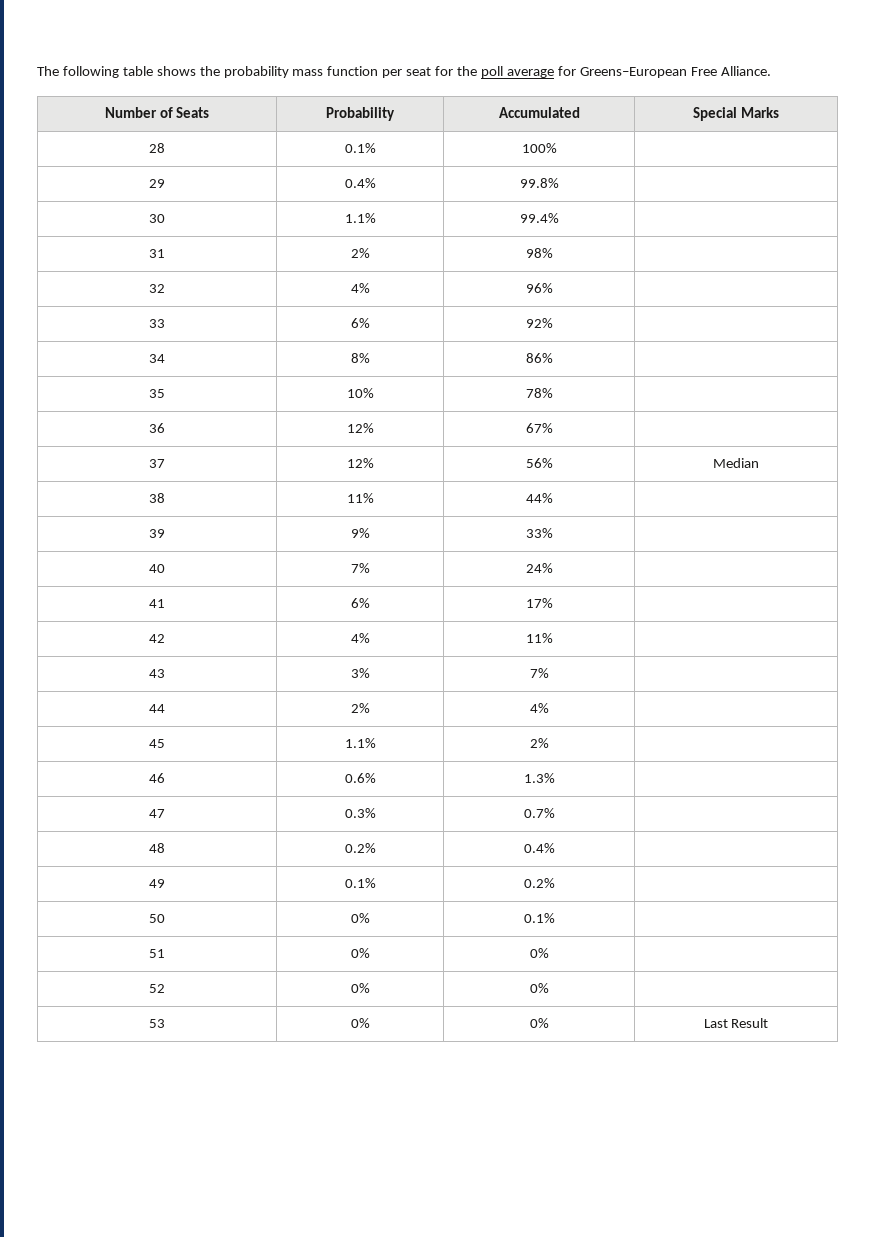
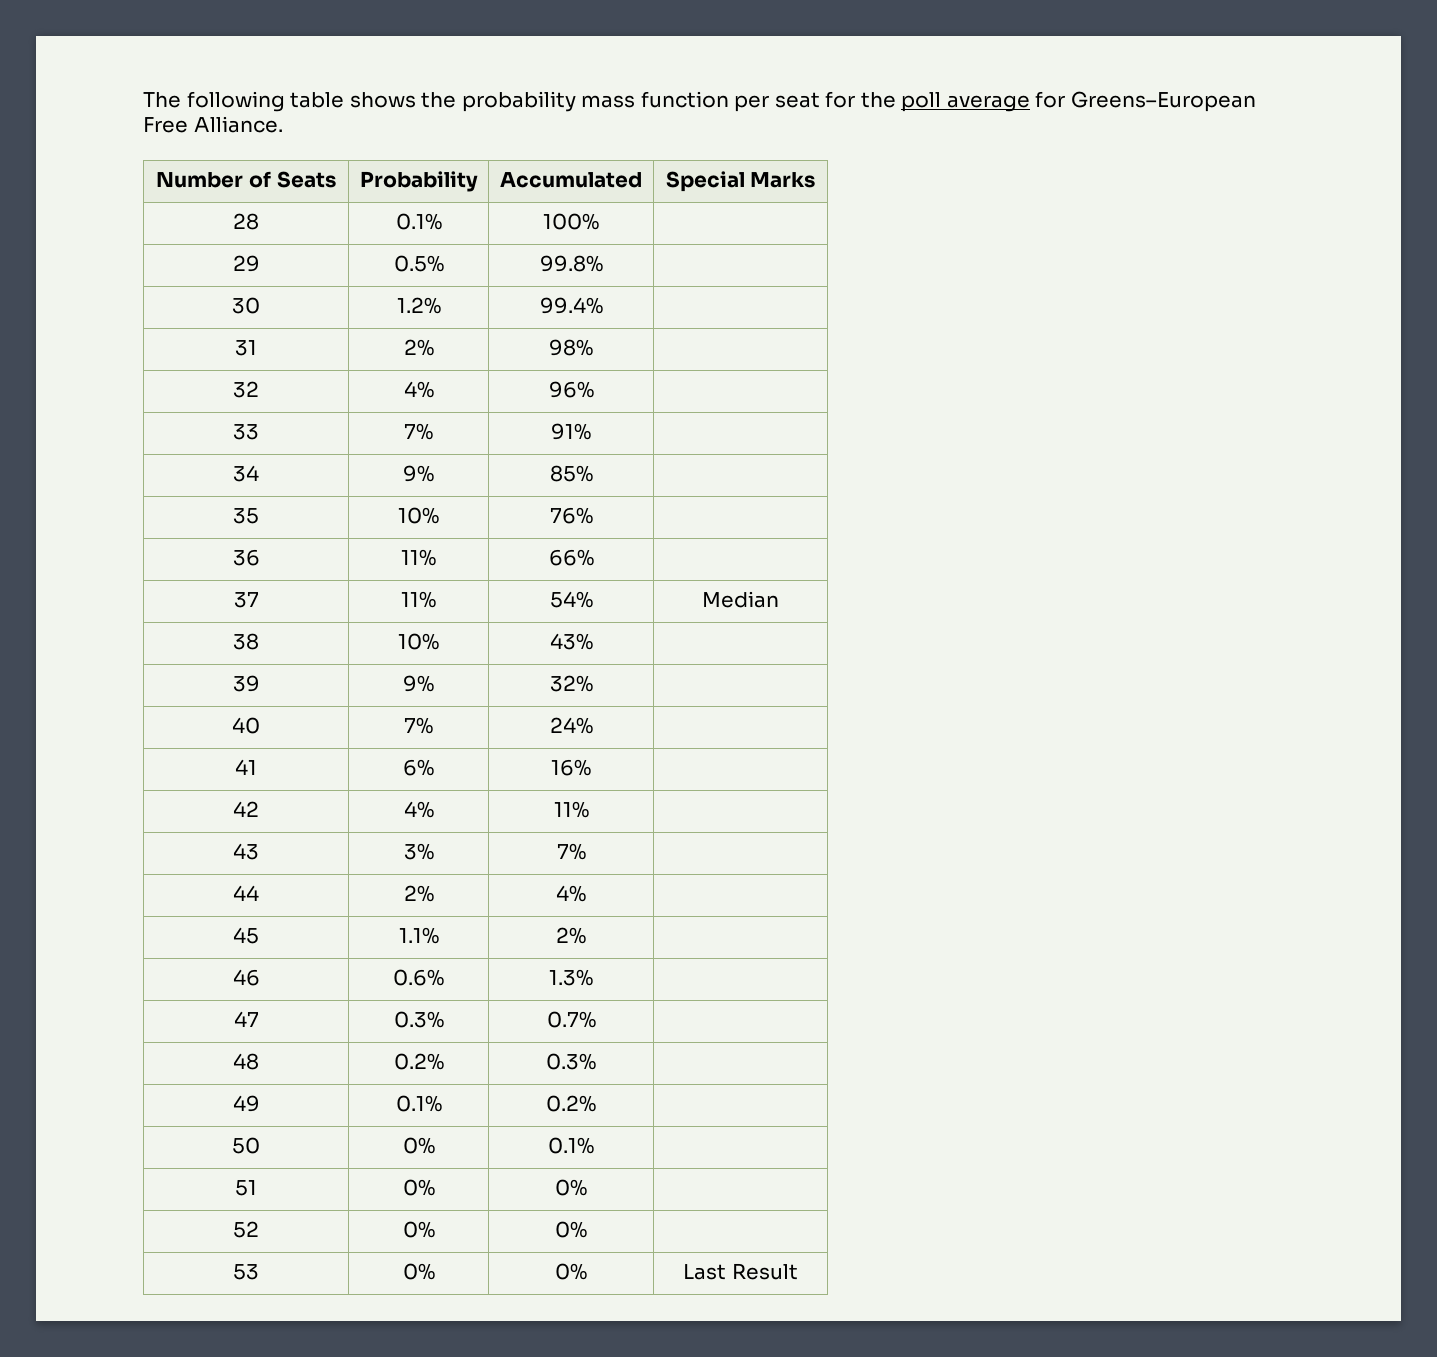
[344,178,376,188] 0.4% -> [393,255,444,272] 0.5%
[344,213,376,223] 1.1% -> [396,297,441,314] 1.2%
[350,318,370,328] [525,318,553,328] 6% | 92% -> [404,423,433,440] [551,423,591,440] 7% | 91%
[350,353,370,363] [525,353,553,363] 8% | 86% -> [403,465,434,482] [549,465,593,482] 9% | 85%
[525,388,553,398] 78% -> [549,507,593,524] 76%
[346,423,374,433] [525,423,553,433] 12% | 67% -> [401,549,436,566] [548,549,594,566] 11% | 66%
[346,458,374,468] [525,458,553,468] 12% | 56% -> [401,591,436,608] [549,591,593,608] 11% | 54%
[346,493,374,503] [525,493,553,503] 11% | 44% -> [398,633,439,650] [549,633,593,650] 10% | 43%
[525,528,553,538] 33% -> [549,675,593,692] 32%
[525,598,553,608] 17% -> [551,759,591,776] 16%
[523,843,555,853] 0.4% -> [546,1053,596,1070] 0.3%

